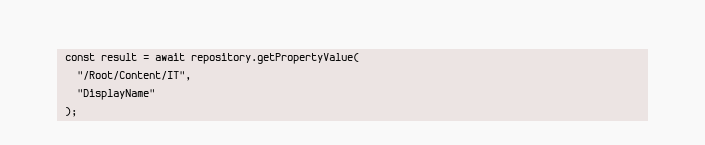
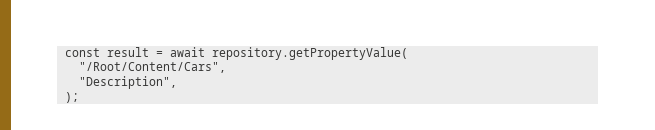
[76,71,191,81] [76,89,155,100] "/Root/Content/IT", // "DisplayName" -> [78,62,226,73] [78,76,177,89] "/Root/Content/Cars", // "Description",

